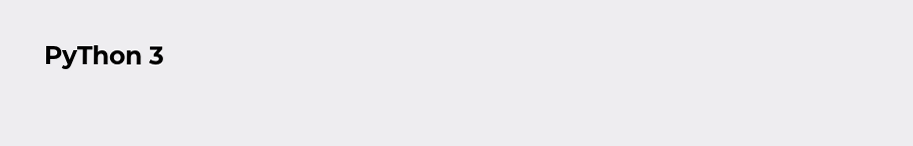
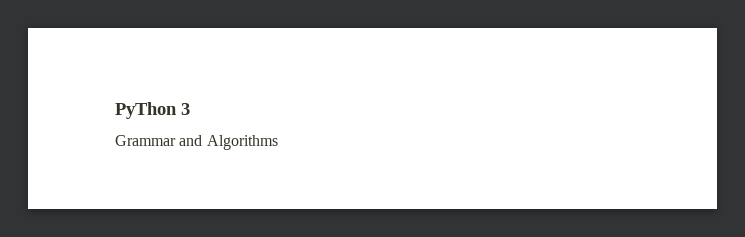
(165, 55) none -> [115,135,278,150] // Grammar and Algorithms

